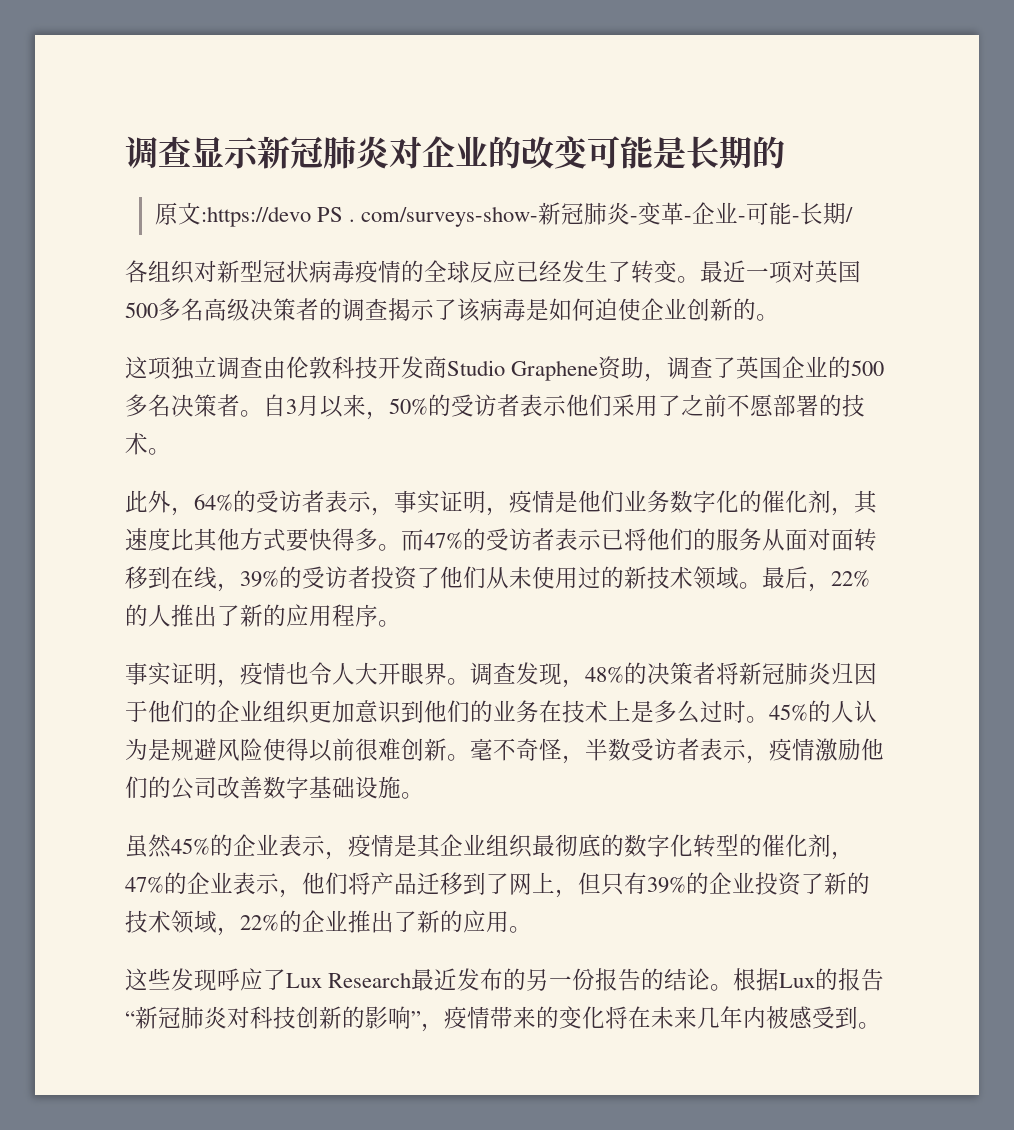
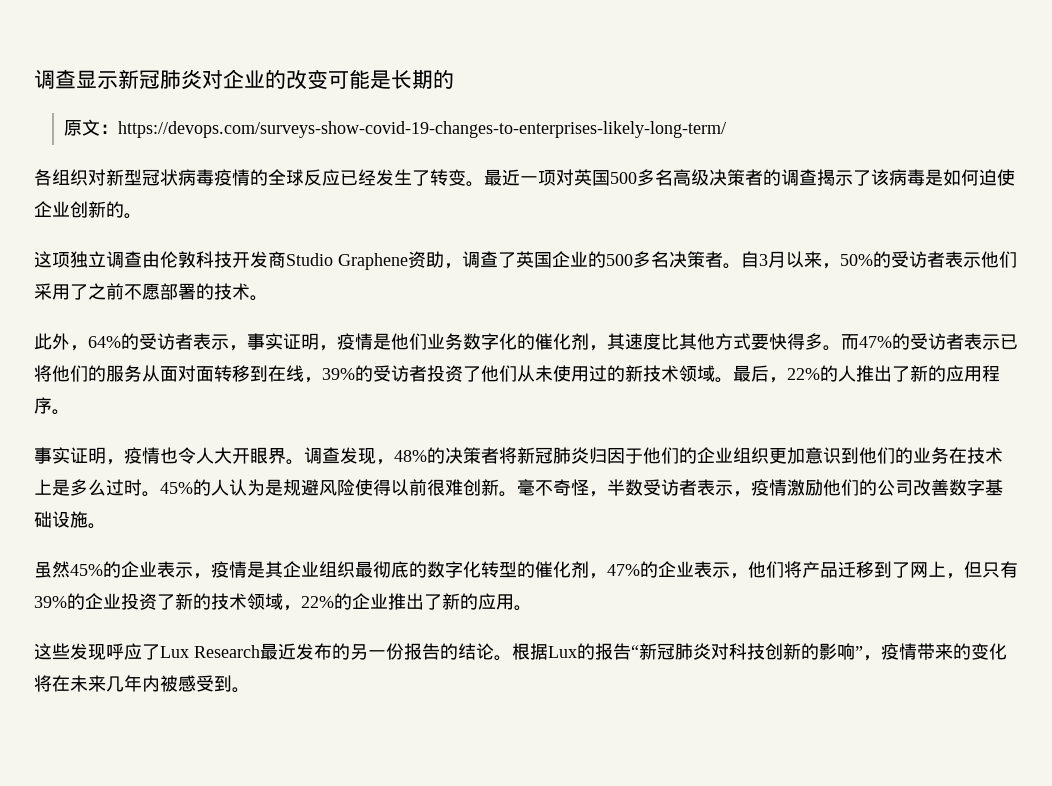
[200,202,853,227] :https://devo PS . com/surveys-show-新冠肺炎-变革-企业-可能-长期/ -> [100,121,727,138] ：https://devops.com/surveys-show-covid-19-changes-to-enterprises-likely-long-term/

